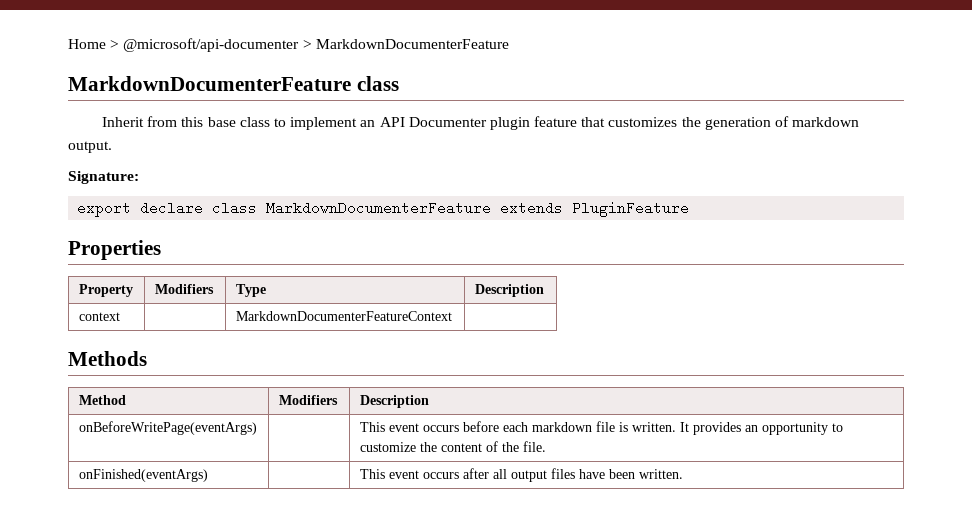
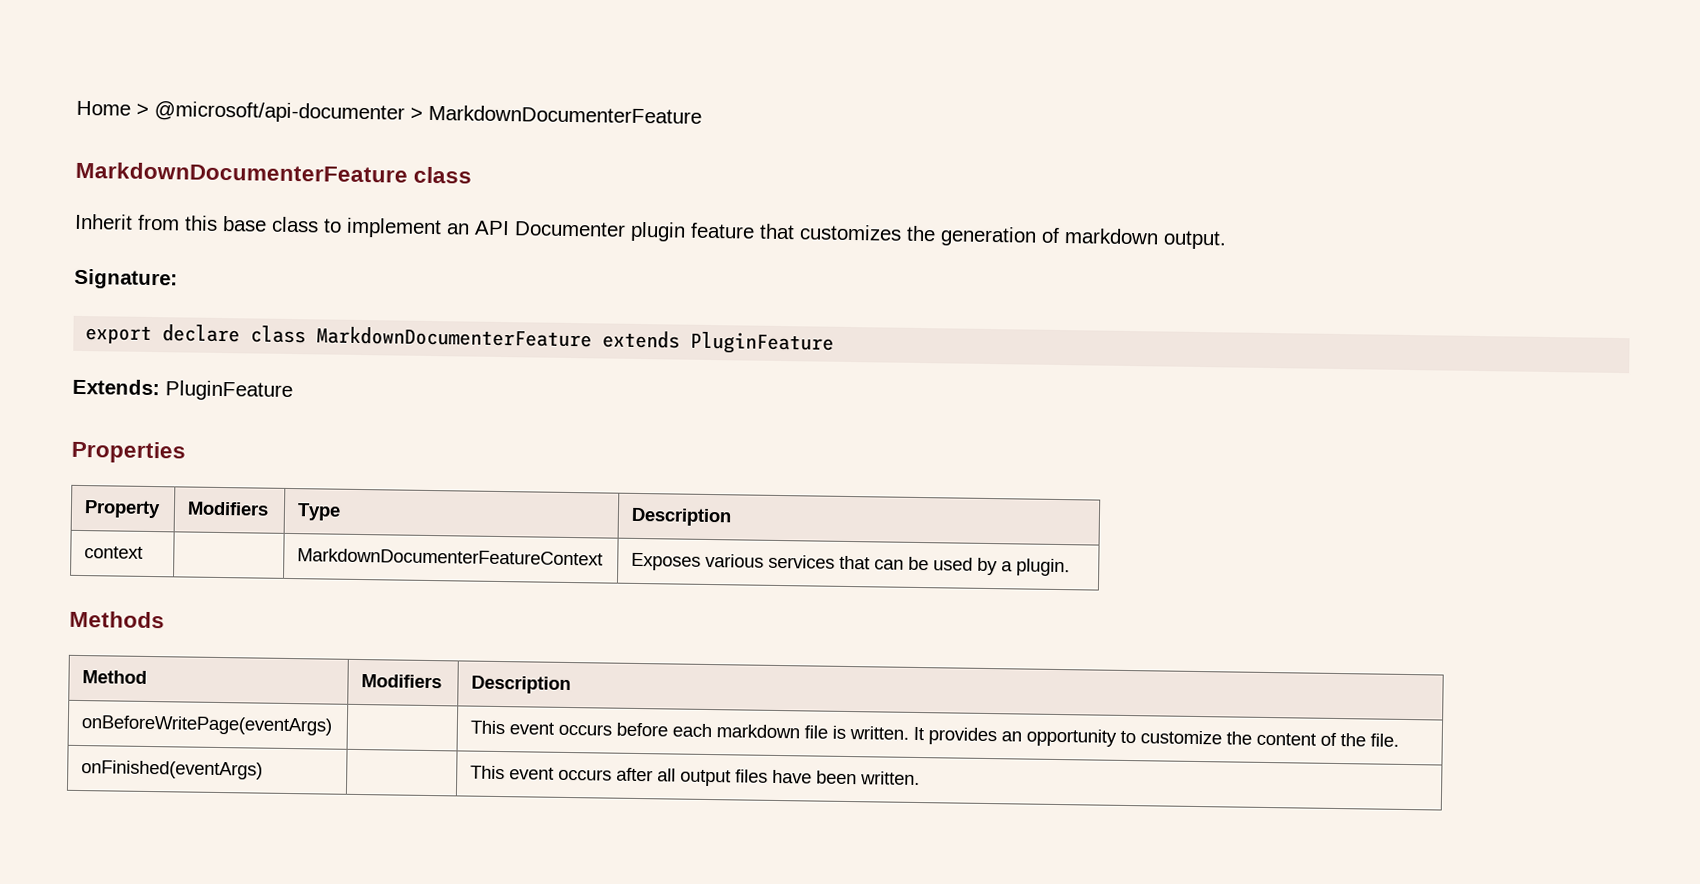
(690, 209) none -> [72,378,293,402] // Extends: PluginFeature
(452, 316) none -> [631,552,1071,577] Exposes various services that can be used by a plugin.

